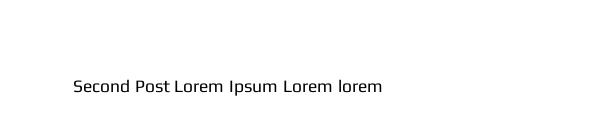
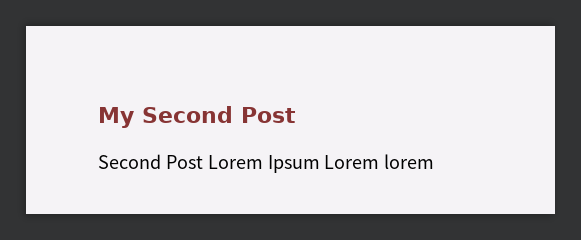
(73, 86) none -> [98,106,296,128] My Second Post //

